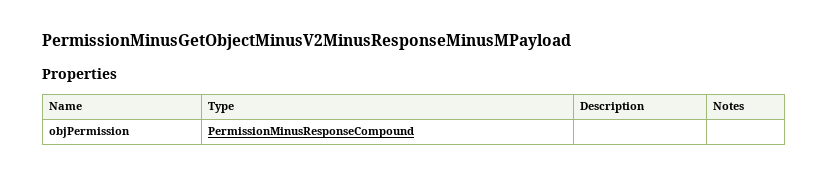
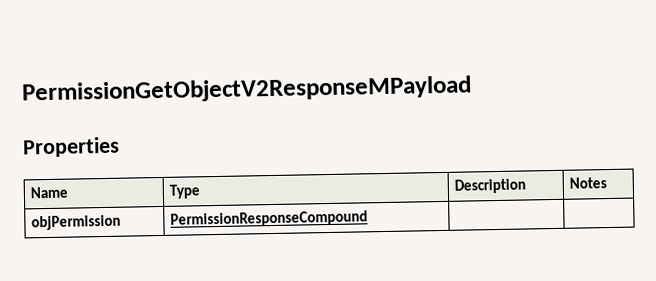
[42,34,571,50] PermissionMinusGetObjectMinusV2MinusResponseMinusMPayload -> [21,75,472,105] PermissionGetObjectV2ResponseMPayload
[207,127,414,138] PermissionMinusResponseCompound -> [169,210,368,228] PermissionResponseCompound

